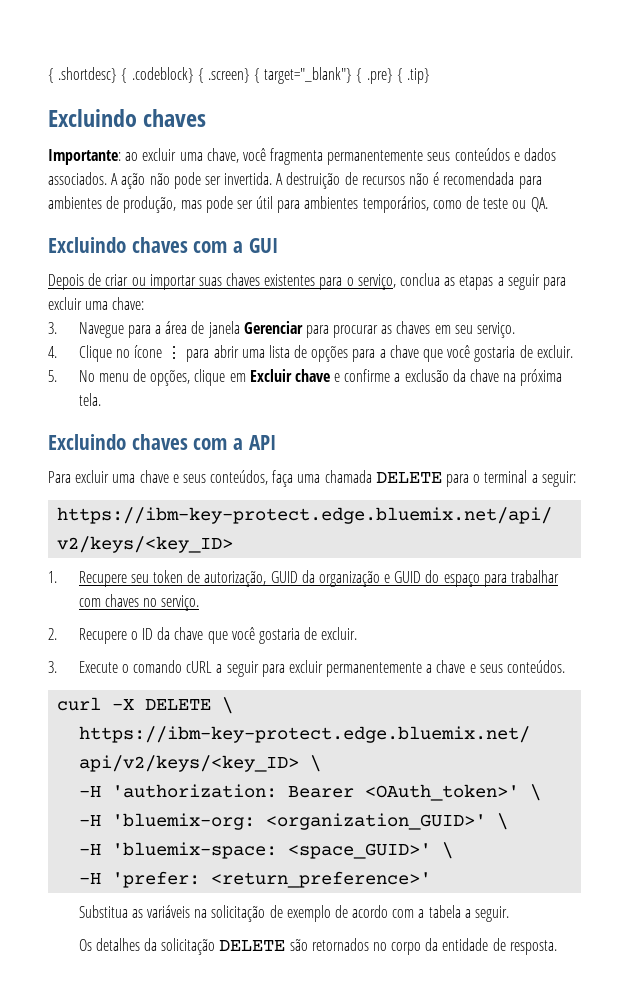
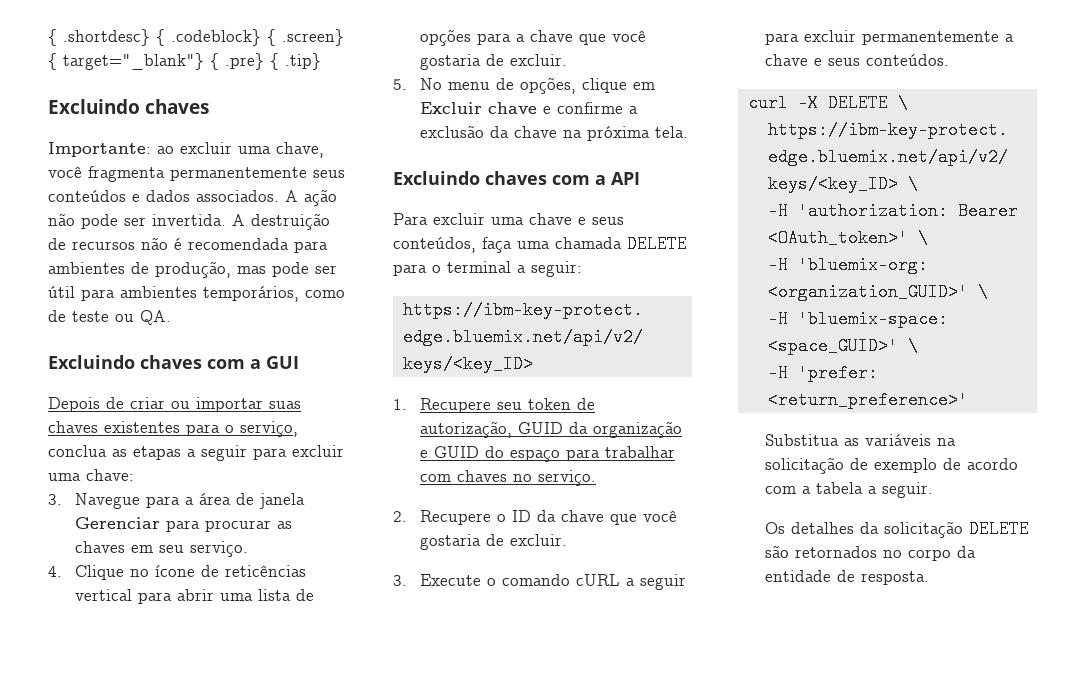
[166,346,183,359] ⋮ -> [201,565,307,577] [75,589,133,601] de reticências vertical

